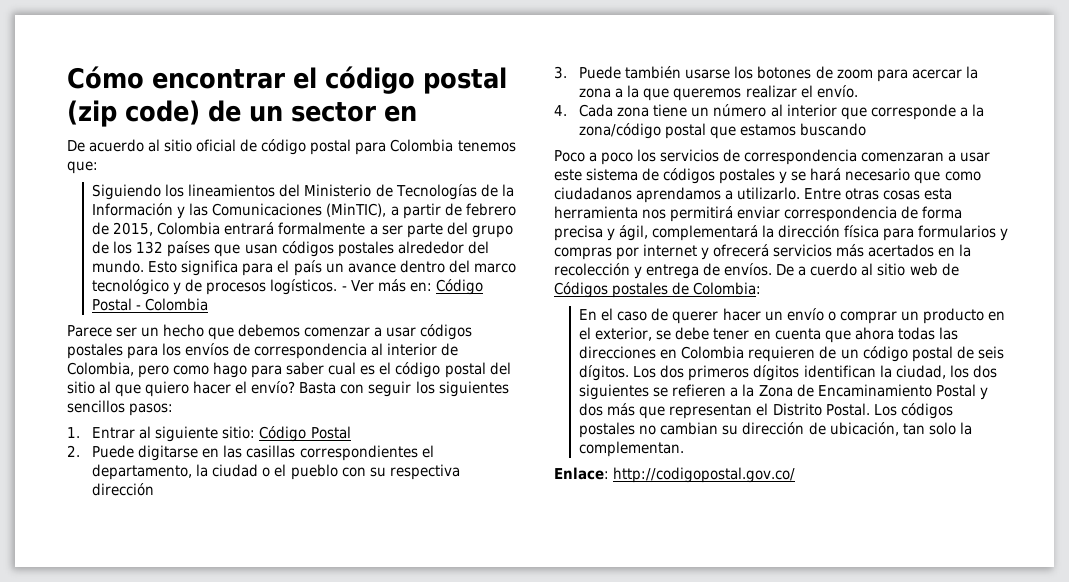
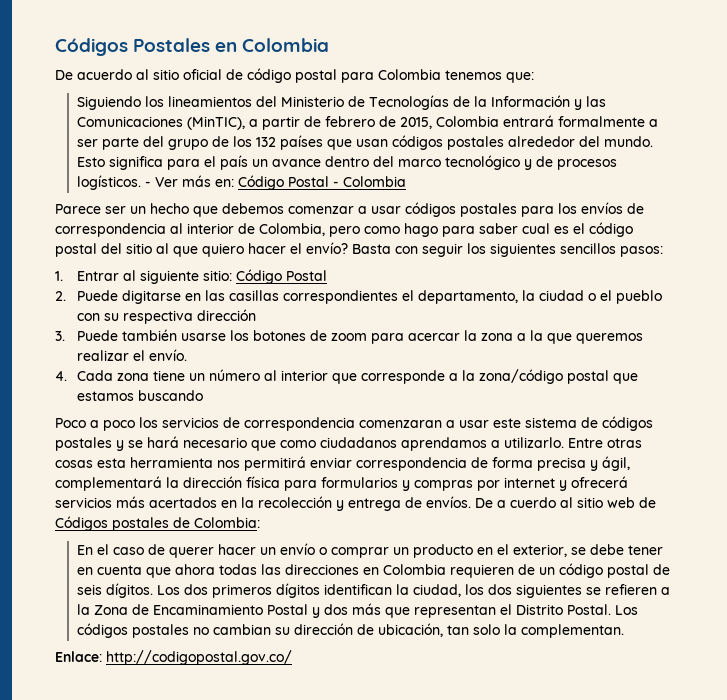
[67,66,507,94] [67,100,417,127] Cómo encontrar el código postal (zip code) de un sector en -> [55,38,330,56] Códigos Postales en Colombia

